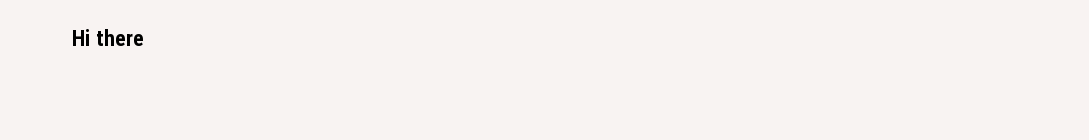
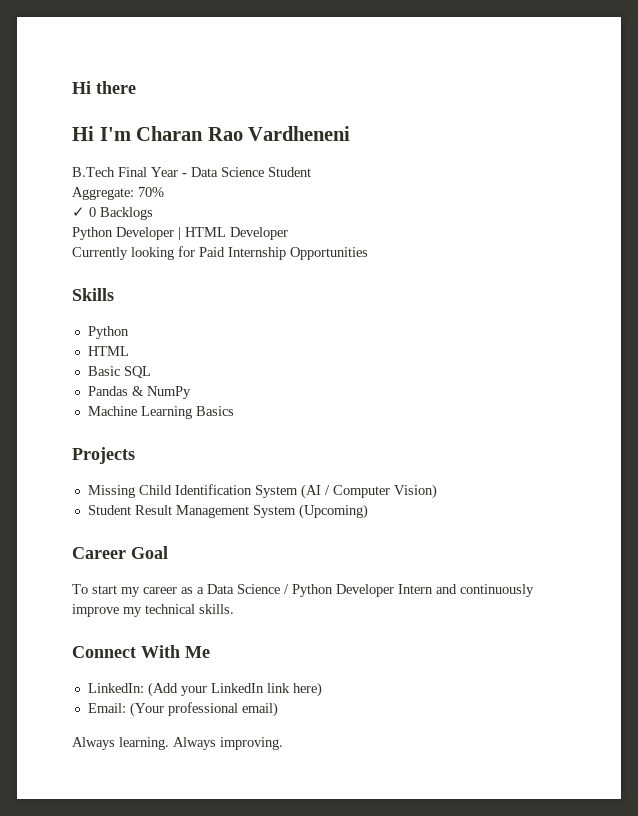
(144, 37) none -> [72,126,351,141] [72,167,311,177] [72,187,164,200] [72,207,153,220] [72,227,288,240] [72,246,368,260] [72,288,114,301] [87,326,129,339] [87,346,129,356] [87,366,151,378] [87,386,191,399] [87,406,234,419] [72,447,135,464] [87,484,437,499] [87,504,368,519] [72,546,168,559] [72,584,534,597] [72,604,234,617] [72,645,210,658] [87,682,322,697] [87,702,278,717] [72,737,283,750] // Hi I'm Charan Rao Vardheneni // B.Tech Final Year - Data Science Student // Aggregate: 70% // ✓ 0 Backlogs // Python Developer | HTML Developer // Currently looking for Paid Internship Opportunities // Skills // Python // HTML // Basic SQL // Pandas & NumPy // Machine Learning Basics // Projects // Missing Child Identification System (AI / Computer Vision) // Student Result Management System (Upcoming) // Career Goal // To start my career as a Data Science / Python Developer Intern and continuously improve my technical skills. // Connect With Me // LinkedIn: (Add your LinkedIn link here) // Email: (Your professional email) // Always learning. Always improving.

